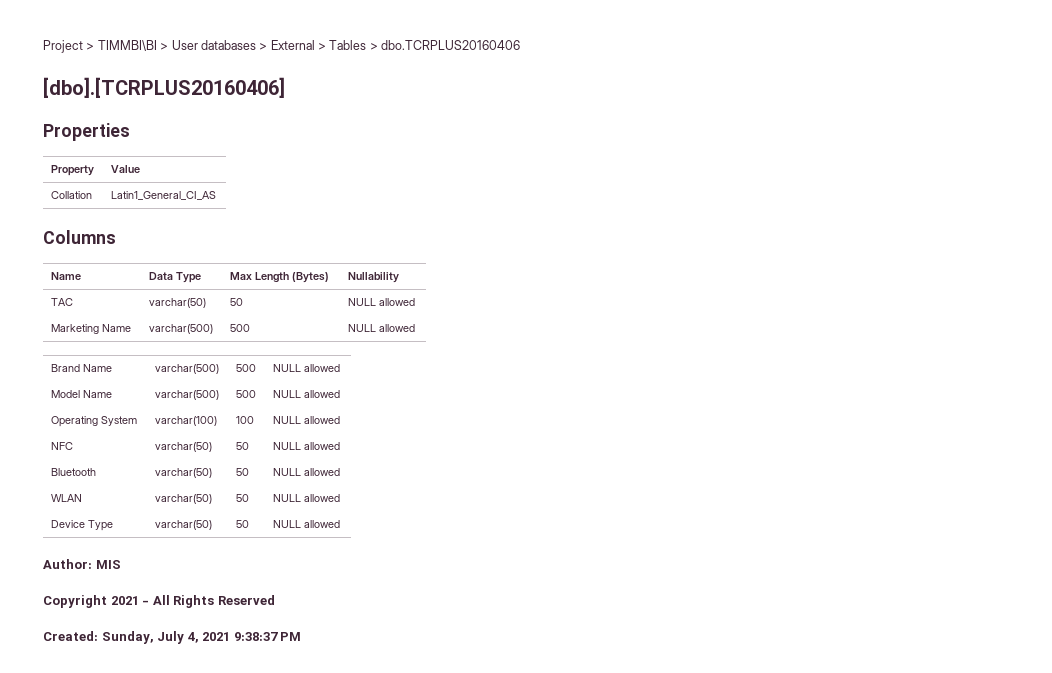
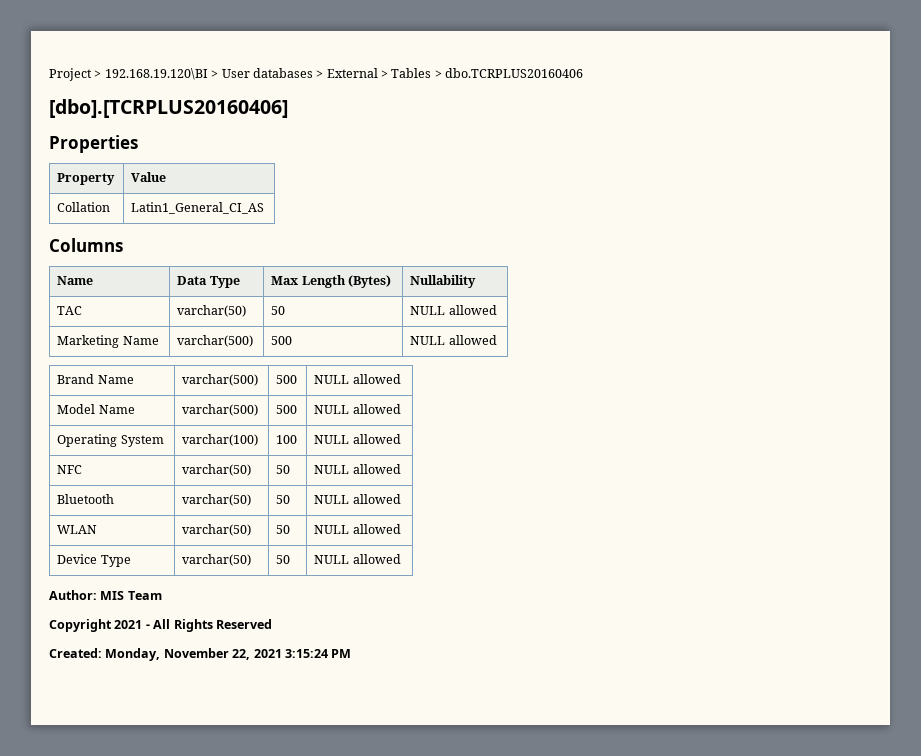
[97,40,157,51] TIMMBI\BI -> [104,68,208,80] 192.168.19.120\BI
(121, 564) none -> [127,591,162,600] Team
[101,631,278,644] Sunday, July 4, 2021 9:38:37 -> [105,648,328,661] Monday, November 22, 2021 3:15:24

